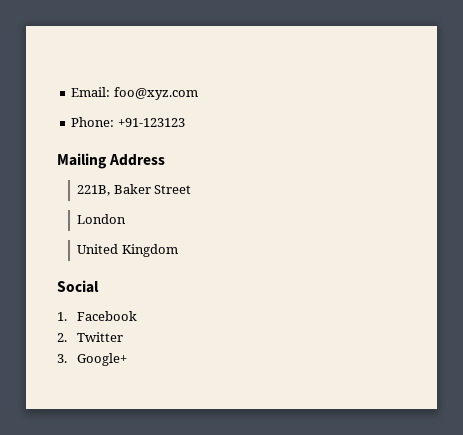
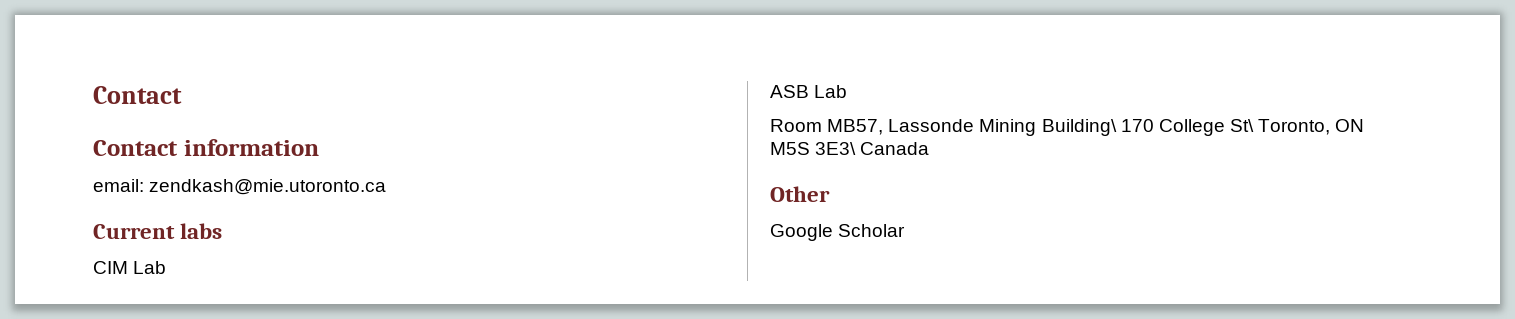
[71,87,198,100] [71,117,185,127] [57,153,166,169] [77,184,192,196] [77,214,127,224] [77,244,178,257] [57,280,99,293] [57,311,138,321] [57,332,124,342] [57,353,128,366] Email: foo@xyz.com // Phone: +91-123123 // Mailing Address // 221B, Baker Street // London // United Kingdom // Social // 1. Facebook // 2. Twitter // 3. Google+ -> [93,86,182,104] [93,139,319,156] [93,179,387,195] [93,223,223,239] [93,261,167,274] [770,85,848,98] [770,119,1365,136] [770,142,930,155] [770,186,830,202] [770,224,906,241] Contact // Contact information // email: zendkash@mie.utoronto.ca // Current labs // CIM Lab // ASB Lab // Room MB57, Lassonde Mining Building\ 170 College St\ Toronto, ON M5S 3E3\ Canada // Other // Google Scholar

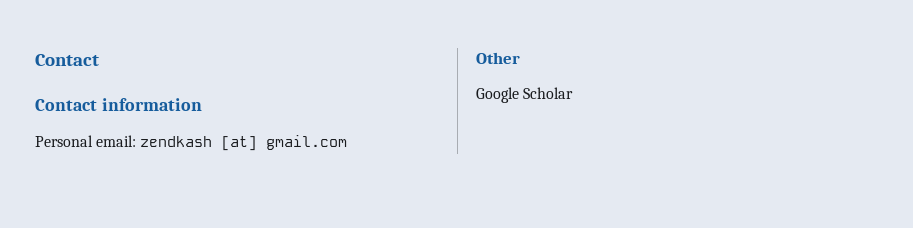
[93,179,387,195] [93,223,223,239] [93,261,167,274] [770,85,848,98] [770,119,1365,136] [770,142,930,155] email: zendkash@mie.utoronto.ca // Current labs // CIM Lab // ASB Lab // Room MB57, Lassonde Mining Building\ 170 College St\ Toronto, ON M5S 3E3\ Canada -> [35,135,348,151] Personal email: zendkash [at] gmail.com

